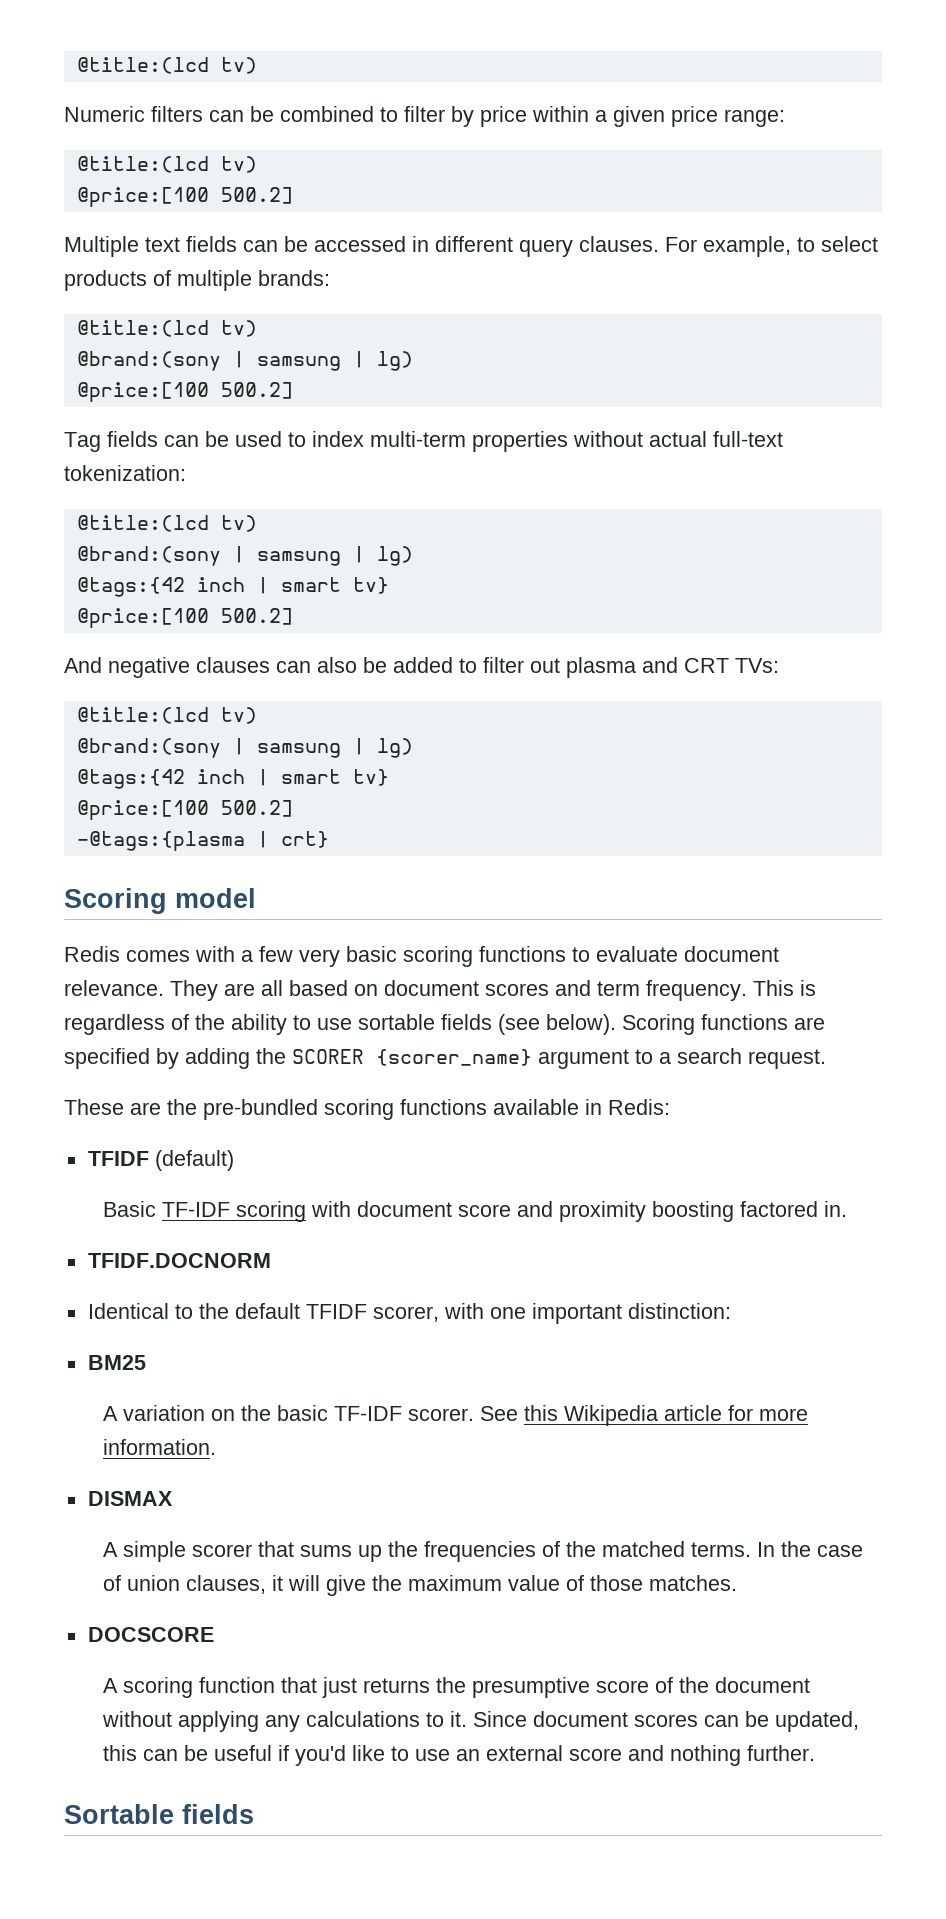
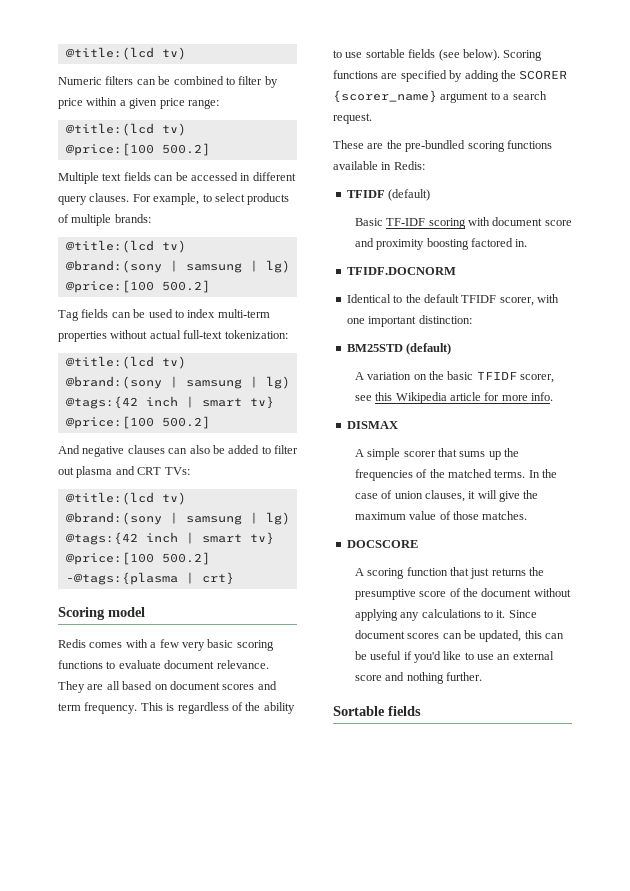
[87,1355,146,1370] BM25 -> [346,343,452,355] BM25STD (default)
[333,1406,518,1421] TF-IDF scorer. See -> [476,371,555,383] [354,395,372,401] TFIDF scorer, see
[102,1439,216,1455] information. -> [531,392,554,401] info.

